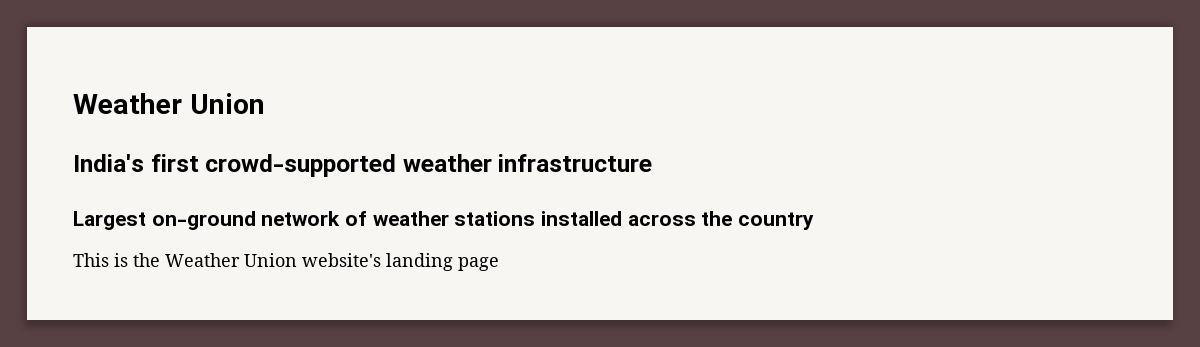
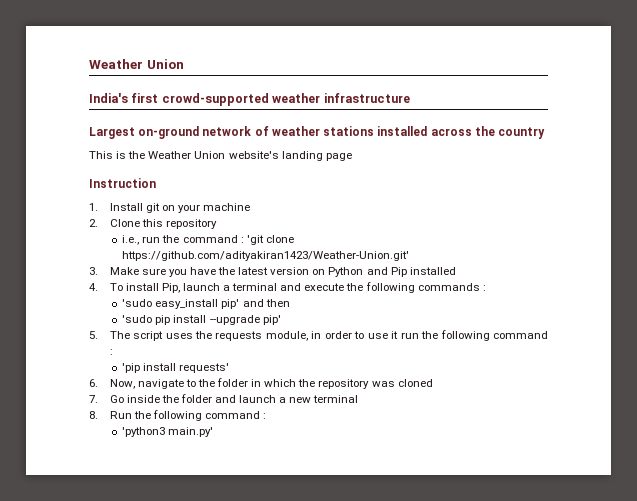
(499, 264) none -> [89,178,156,188] [89,203,251,213] [89,219,217,229] [122,235,294,245] [122,251,410,261] [89,267,456,277] [89,282,486,293] [122,299,290,309] [122,315,281,325] [89,330,548,341] [109,349,113,355] [122,363,230,373] [89,378,433,389] [89,394,359,403] [89,410,267,421] [122,427,214,437] // Instruction // 1. Install git on your machine // 2. Clone this repository // i.e., run the command : 'git clone https://github.com/adityakiran1423/Weather-Union.git' // 3. Make sure you have the latest version on Python and Pip installed // 4. To install Pip, launch a terminal and execute the following commands : // 'sudo easy_install pip' and then // 'sudo pip install --upgrade pip' // 5. The script uses the requests module, in order to use it run the following command : // 'pip install requests' // 6. Now, navigate to the folder in which the repository was cloned // 7. Go inside the folder and launch a new terminal // 8. Run the following command : // 'python3 main.py'

